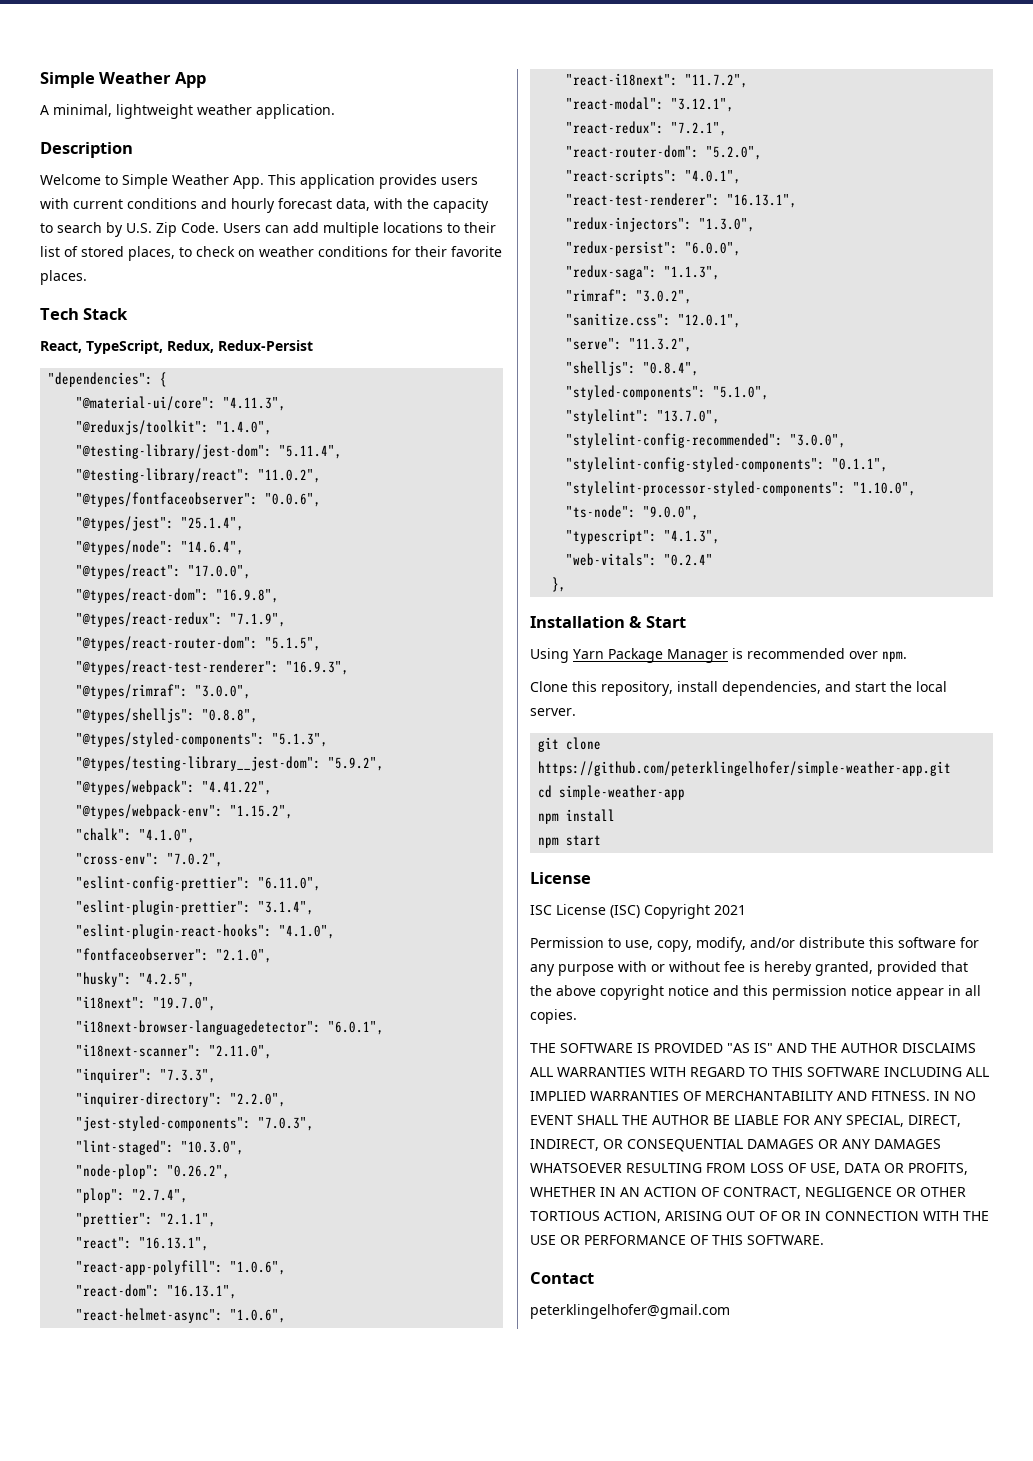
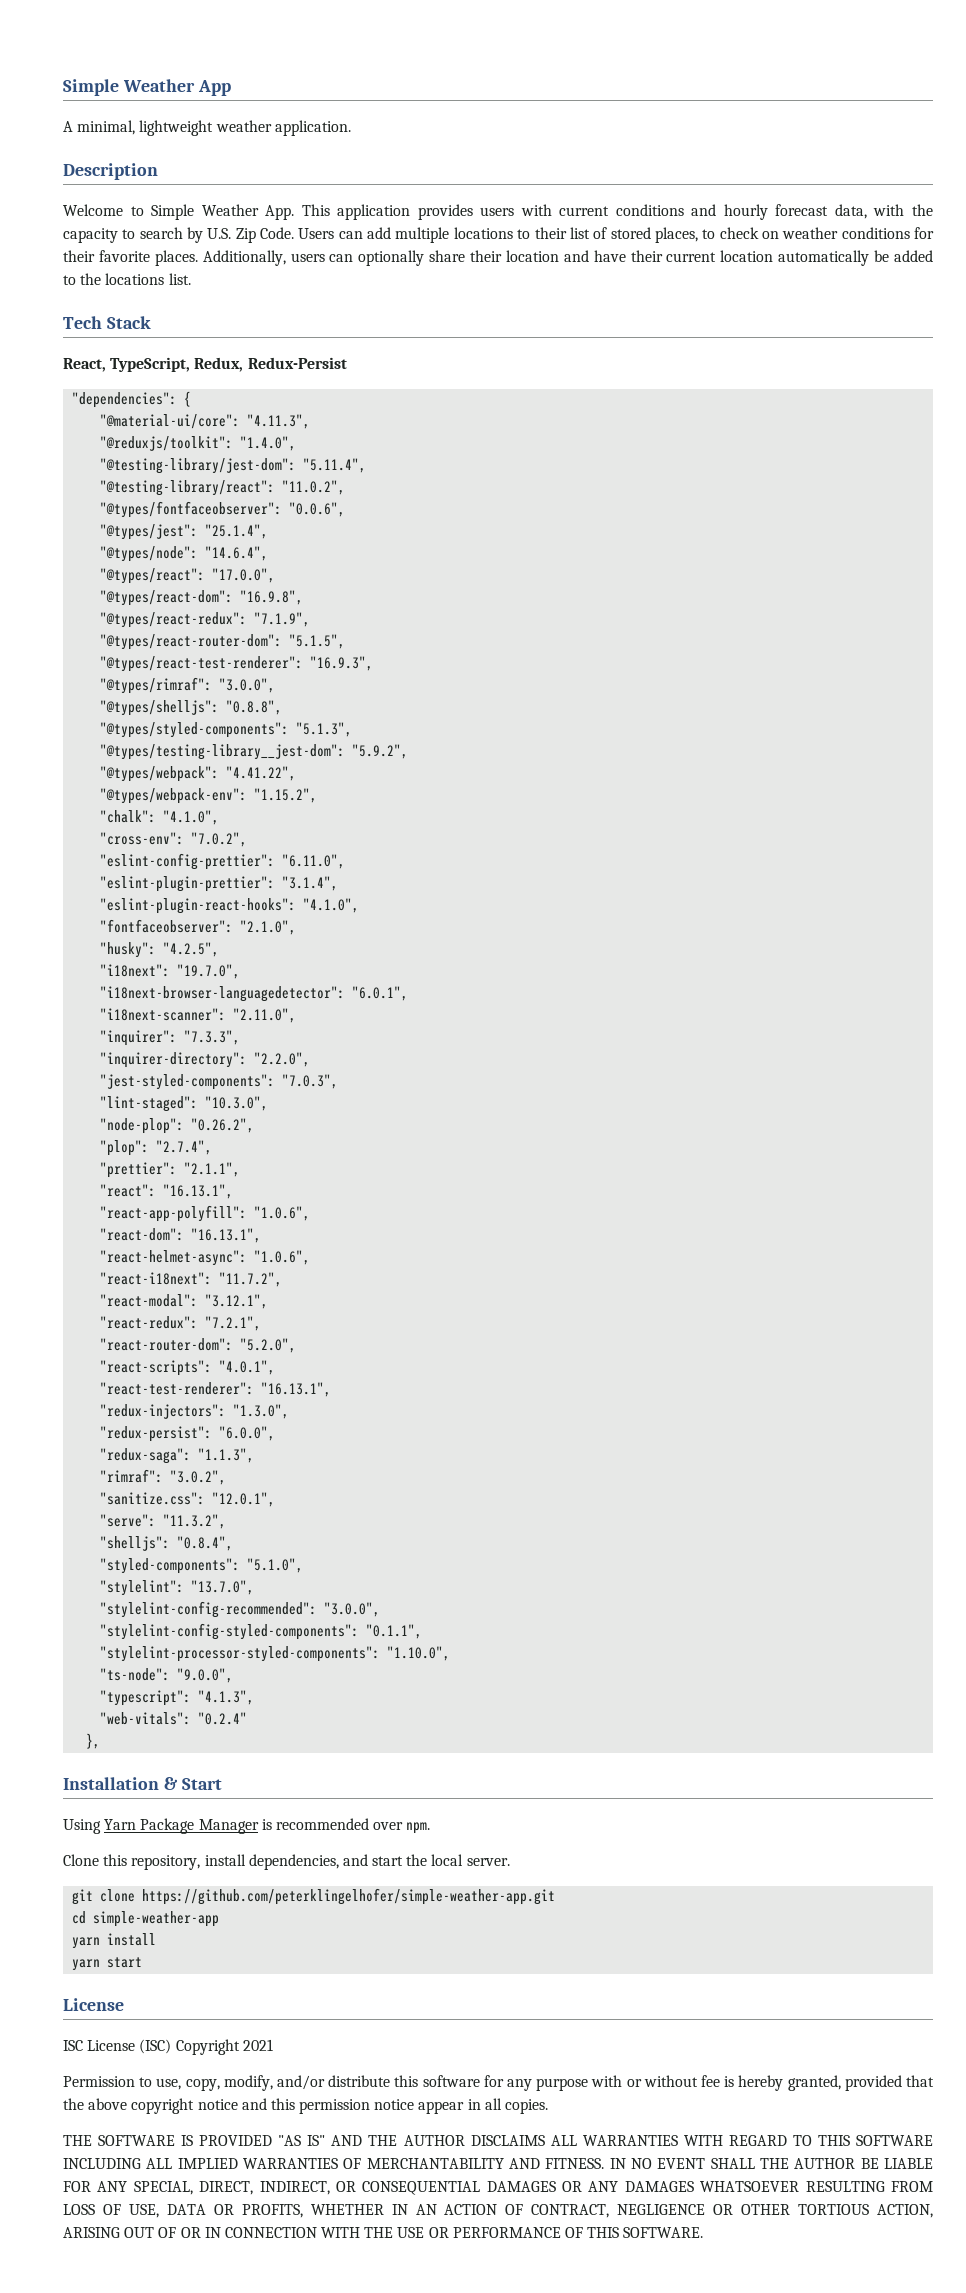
(87, 277) none -> [202,250,933,266] [63,273,191,285] Additionally, users can optionally share their location and have their current location automatically be added to the locations list.
[538,813,560,824] npm -> [72,1937,101,1949] yarn
[538,837,560,848] npm -> [72,1959,101,1971] yarn
[530,1272,594,1284] [530,1304,730,1319] // Contact // peterklingelhofer@gmail.com -> (704, 2232) none

